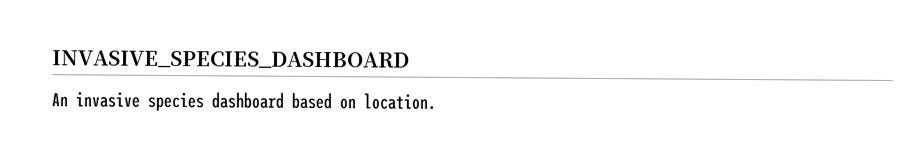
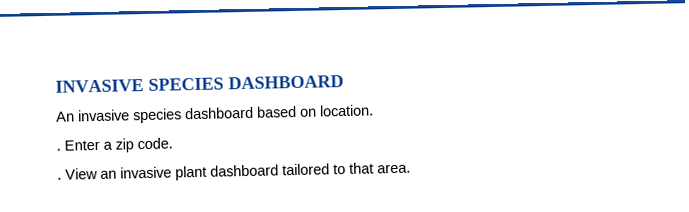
[52,50,410,70] INVASIVE_SPECIES_DASHBOARD -> [55,75,344,93] INVASIVE SPECIES DASHBOARD
(436, 101) none -> [56,137,173,153] [57,162,411,181] // . Enter a zip code. // . View an invasive plant dashboard tailored to that area.

